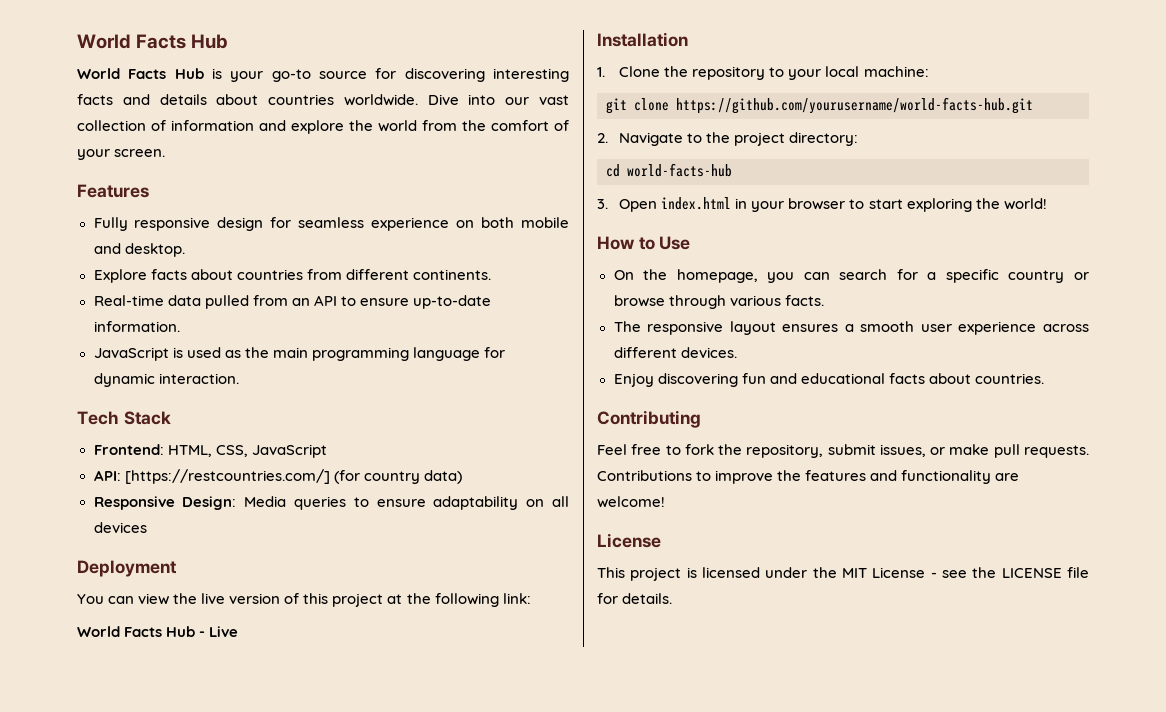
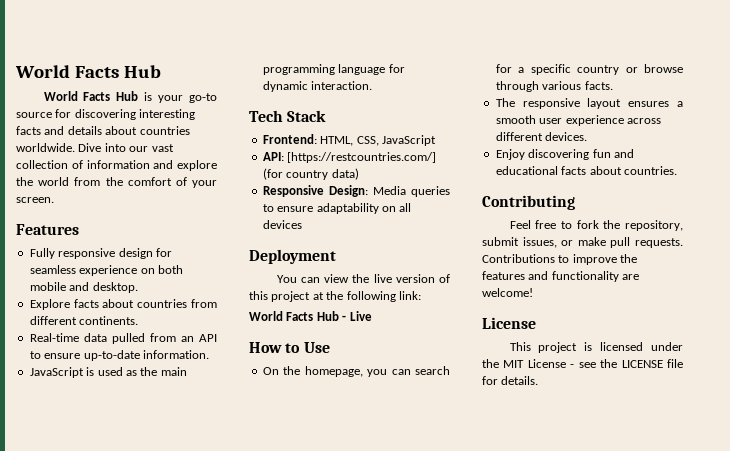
[597,32,688,47] [597,66,929,80] [606,97,1033,114] [597,132,859,146] [606,163,732,177] [597,197,1047,212] // Installation // 1. Clone the repository to your local machine: // git clone https://github.com/yourusername/world-facts-hub.git // 2. Navigate to the project directory: // cd world-facts-hub // 3. Open index.html in your browser to start exploring the world! -> (372, 316) none

